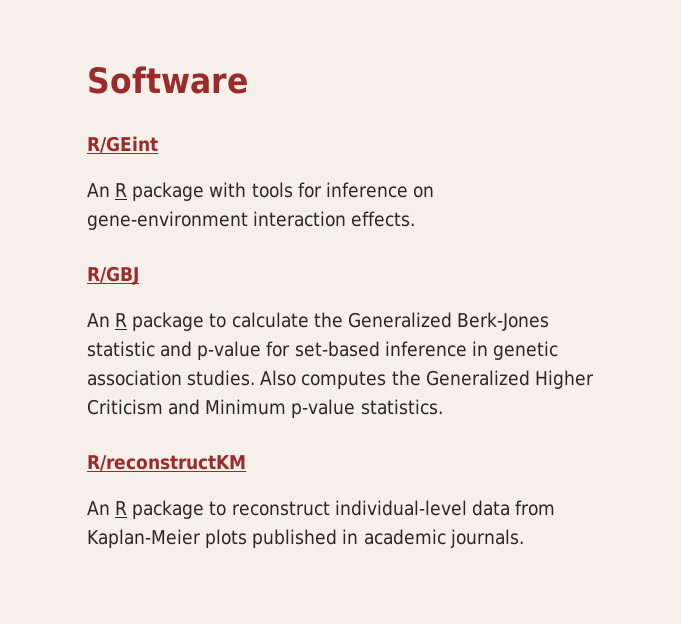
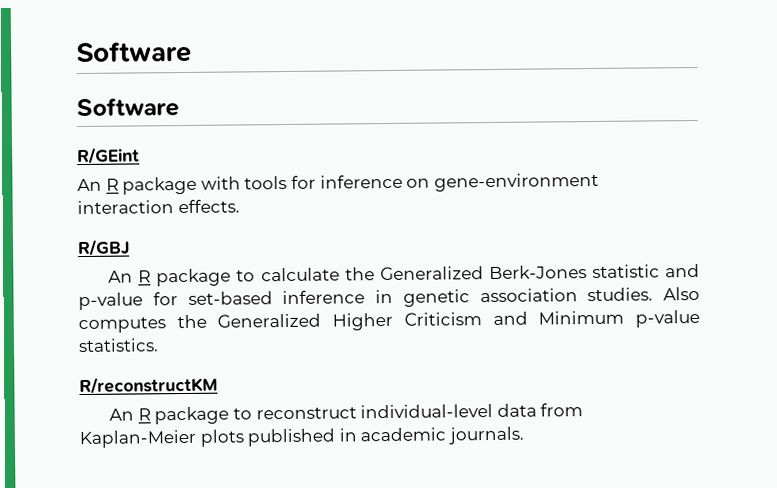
[87,66,248,94] Software -> [76,40,192,64] [76,97,179,118] Software // Software

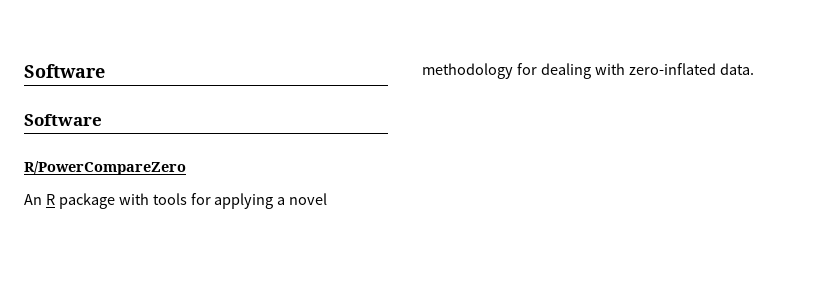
[77,147,140,165] R/GEint -> [24,161,186,175] R/PowerCompareZero
[319,172,599,192] [77,199,240,215] [77,239,130,257] [108,263,700,287] [78,286,700,311] [78,309,700,334] [78,338,159,353] [79,376,218,395] [109,403,584,425] [79,426,524,449] inference on gene-environment interaction effects. // R/GBJ // An R package to calculate the Generalized Berk-Jones statistic and p-value for set-based inference in genetic association studies. Also computes the Generalized Higher Criticism and Minimum p-value statistics. // R/reconstructKM // An R package to reconstruct individual-level data from Kaplan-Meier plots published in academic journals. -> [214,193,328,209] [422,63,754,79] applying a novel methodology for dealing with zero-inflated data.

